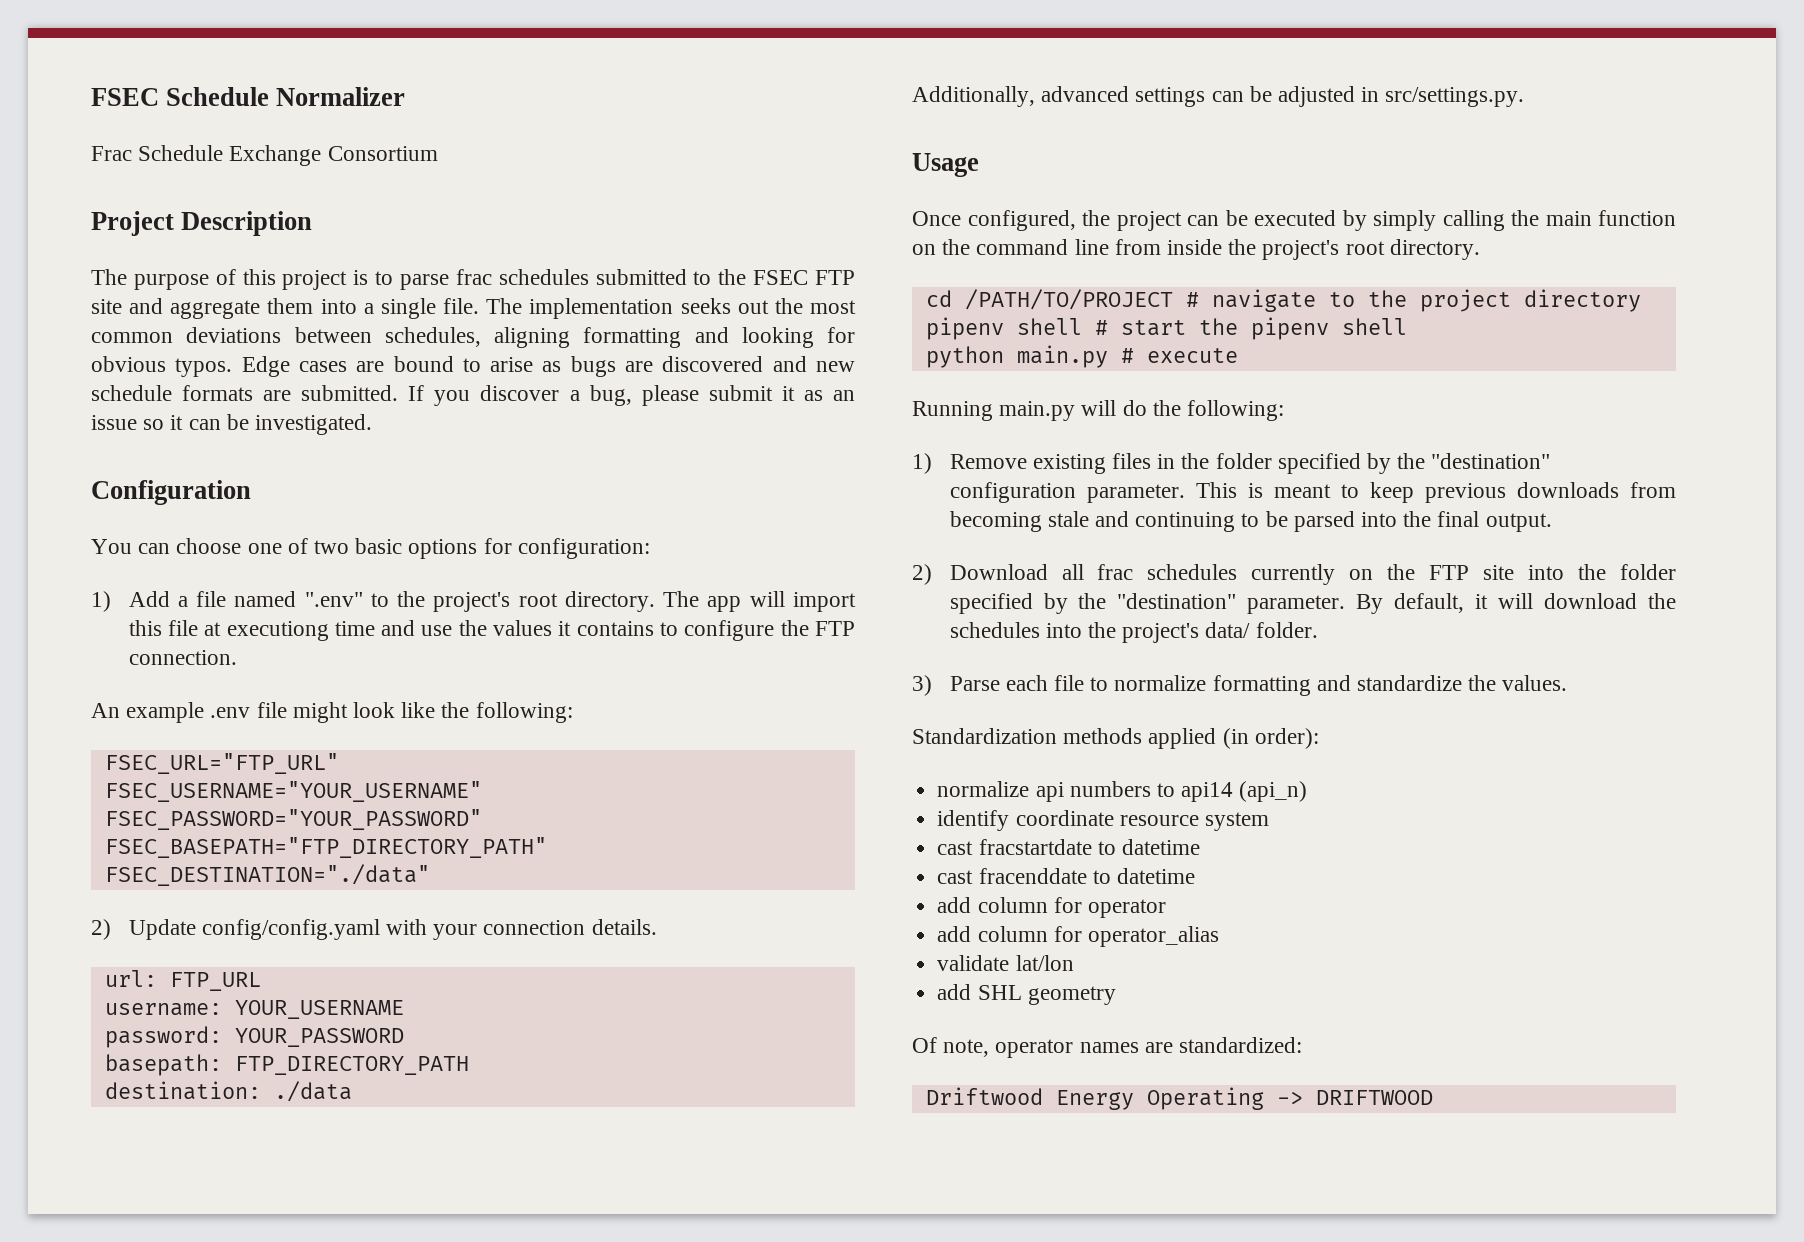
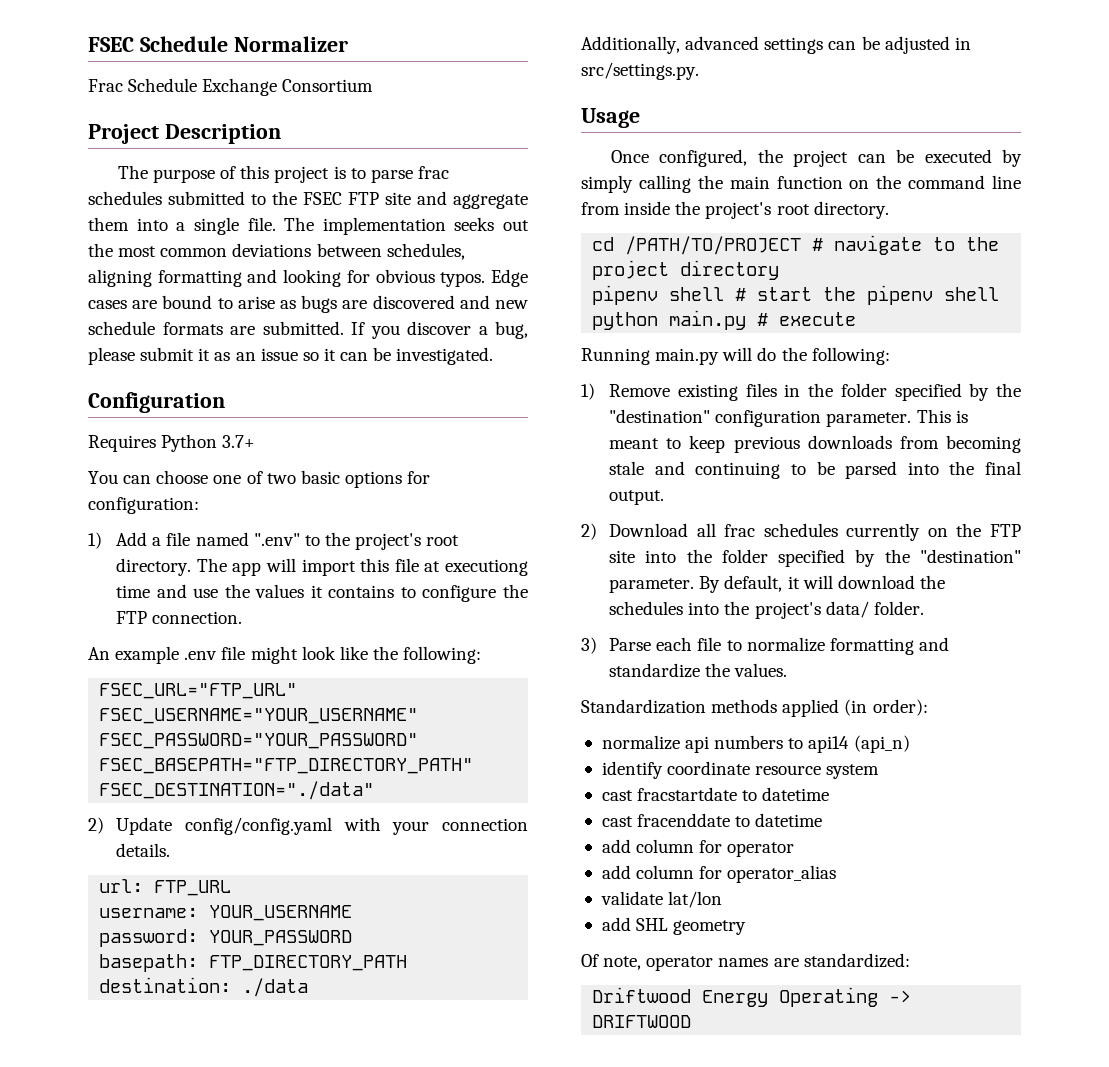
(251, 492) none -> [88,434,256,452] // Requires Python 3.7+

